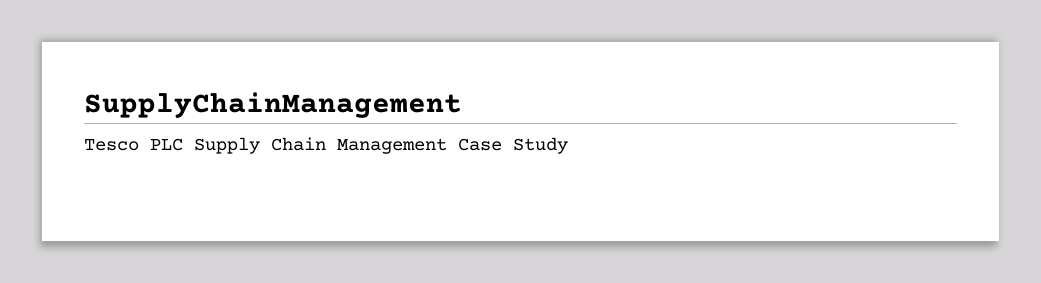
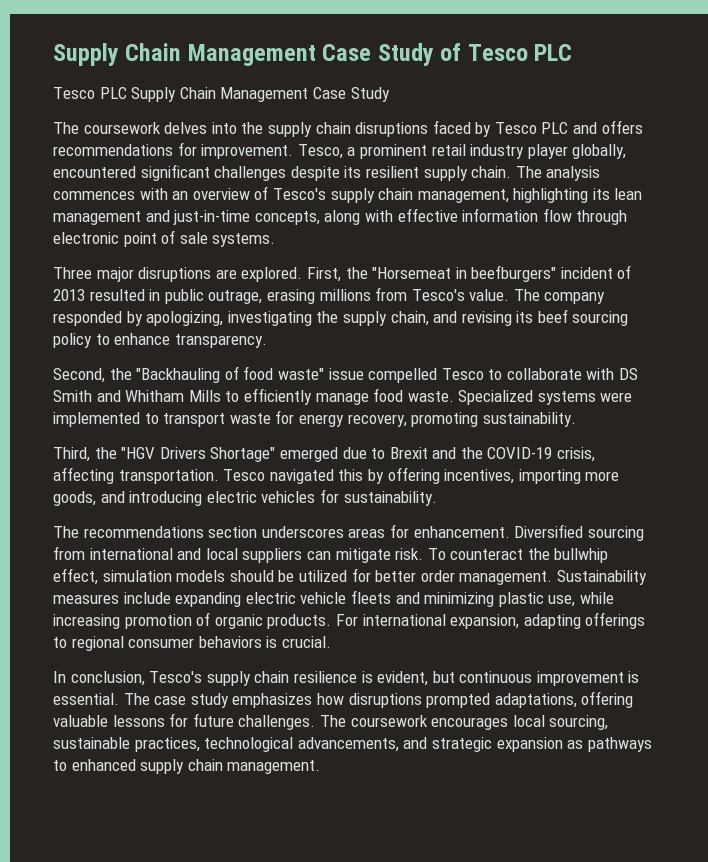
[84,92,462,118] SupplyChainManagement -> [53,43,573,66] Supply Chain Management Case Study of Tesco PLC
(568, 145) none -> [53,120,643,137] [53,142,627,159] [53,164,601,181] [53,186,643,203] [53,208,628,225] [53,230,276,247] [53,265,632,282] [53,287,606,304] [53,309,629,326] [53,333,267,348] [53,366,639,383] [53,388,633,405] [53,410,576,427] [53,447,596,462] [53,467,620,484] [53,489,437,506] [53,524,644,541] [53,546,609,563] [53,568,647,585] [53,590,614,607] [53,612,646,629] [53,636,331,651] [53,671,640,686] [53,691,634,708] [53,713,609,730] [53,737,652,752] [53,759,321,774] // The coursework delves into the supply chain disruptions faced by Tesco PLC and offers recommendations for improvement. Tesco, a prominent retail industry player globally, encountered significant challenges despite its resilient supply chain. The analysis commences with an overview of Tesco's supply chain management, highlighting its lean management and just-in-time concepts, along with effective information flow through electronic point of sale systems. // Three major disruptions are explored. First, the "Horsemeat in beefburgers" incident of 2013 resulted in public outrage, erasing millions from Tesco's value. The company responded by apologizing, investigating the supply chain, and revising its beef sourcing policy to enhance transparency. // Second, the "Backhauling of food waste" issue compelled Tesco to collaborate with DS Smith and Whitham Mills to efficiently manage food waste. Specialized systems were implemented to transport waste for energy recovery, promoting sustainability. // Third, the "HGV Drivers Shortage" emerged due to Brexit and the COVID-19 crisis, affecting transportation. Tesco navigated this by offering incentives, importing more goods, and introducing electric vehicles for sustainability. // The recommendations section underscores areas for enhancement. Diversified sourcing from international and local suppliers can mitigate risk. To counteract the bullwhip effect, simulation models should be utilized for better order management. Sustainability measures include expanding electric vehicle fleets and minimizing plastic use, while increasing promotion of organic products. For international expansion, adapting offerings to regional consumer behaviors is crucial. // In conclusion, Tesco's supply chain resilience is evident, but continuous improvement is essential. The case study emphasizes how disruptions prompted adaptations, offering valuable lessons for future challenges. The coursework encourages local sourcing, sustainable practices, technological advancements, and strategic expansion as pathways to enhanced supply chain management.

